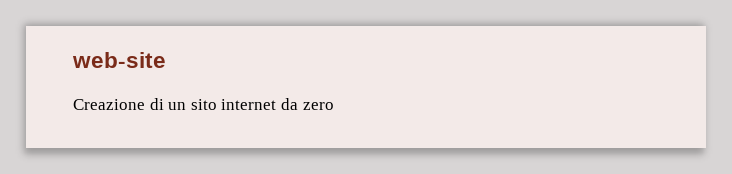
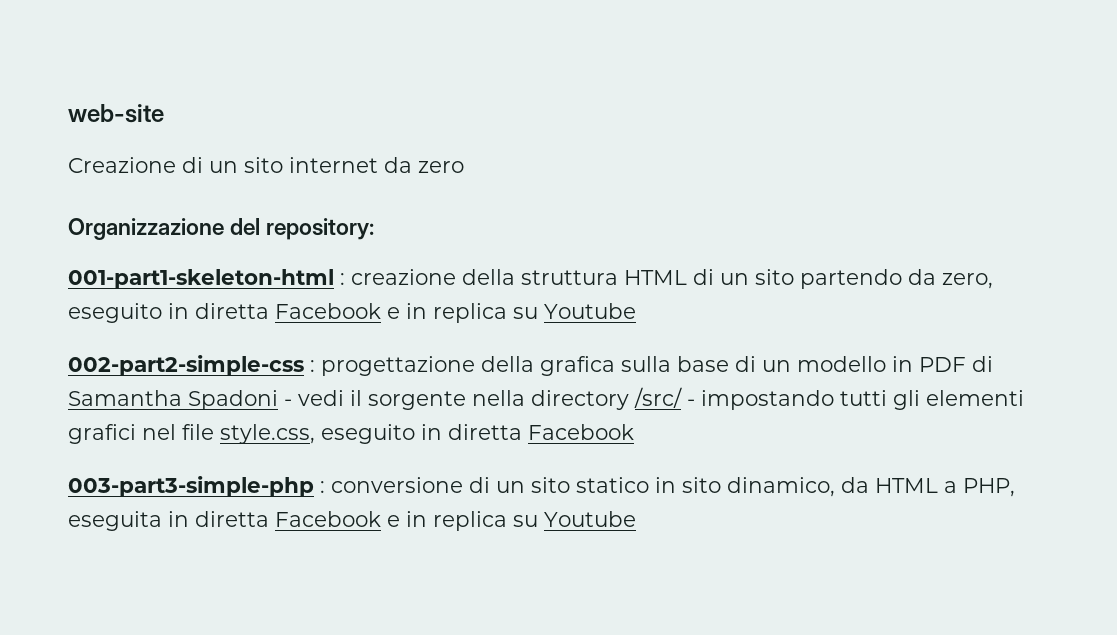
(334, 106) none -> [68,218,375,240] [68,269,993,289] [68,303,636,323] [68,355,993,376] [68,387,1024,410] [68,424,634,444] [68,476,1015,497] [68,511,636,531] // Organizzazione del repository: // 001-part1-skeleton-html : creazione della struttura HTML di un sito partendo da zero, eseguito in diretta Facebook e in replica su Youtube // 002-part2-simple-css : progettazione della grafica sulla base di un modello in PDF di Samantha Spadoni - vedi il sorgente nella directory /src/ - impostando tutti gli elementi grafici nel file style.css, eseguito in diretta Facebook // 003-part3-simple-php : conversione di un sito statico in sito dinamico, da HTML a PHP, eseguita in diretta Facebook e in replica su Youtube

